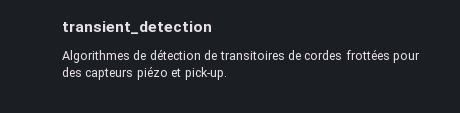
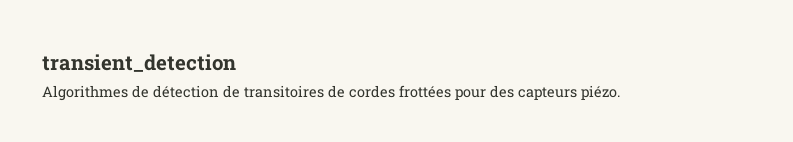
[136,66,227,80] piézo et pick-up. -> [581,85,620,100] piézo.

